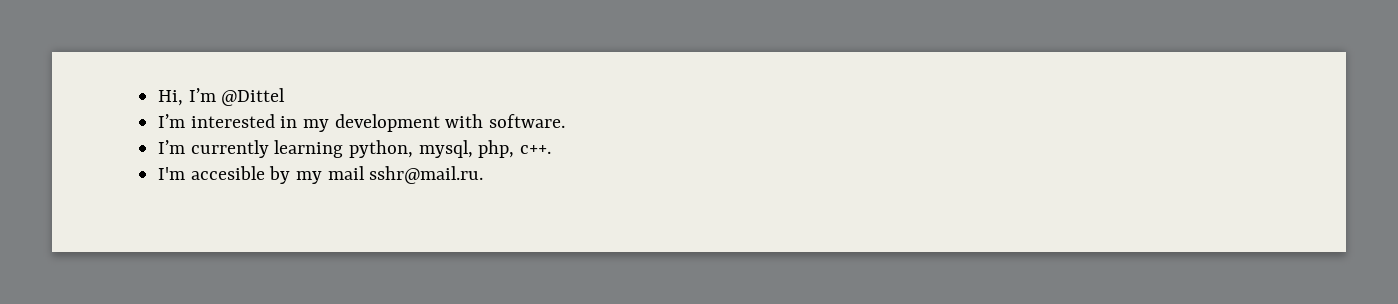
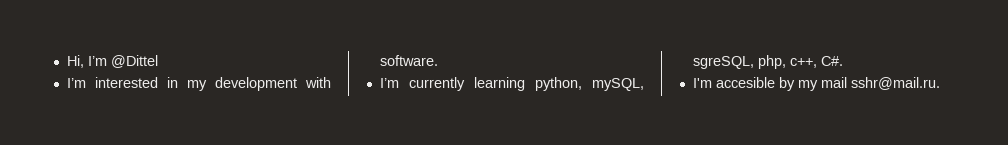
[418,140,552,158] mysql, php, c++. -> [592,78,644,91] [692,55,843,69] mySQL, sgreSQL, php, c++, C#.

